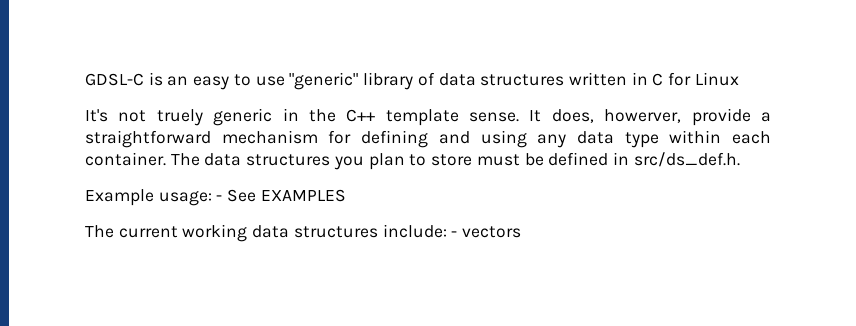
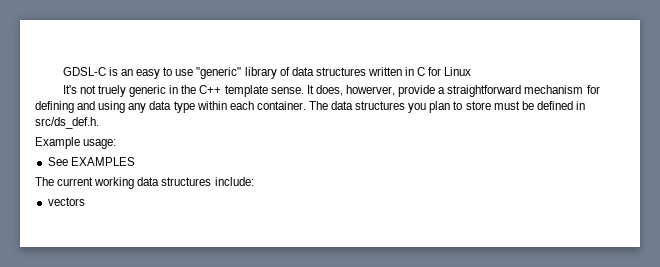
[216,195,223,201] - -> (117, 144) //
[451,231,458,237] - -> (254, 181) //

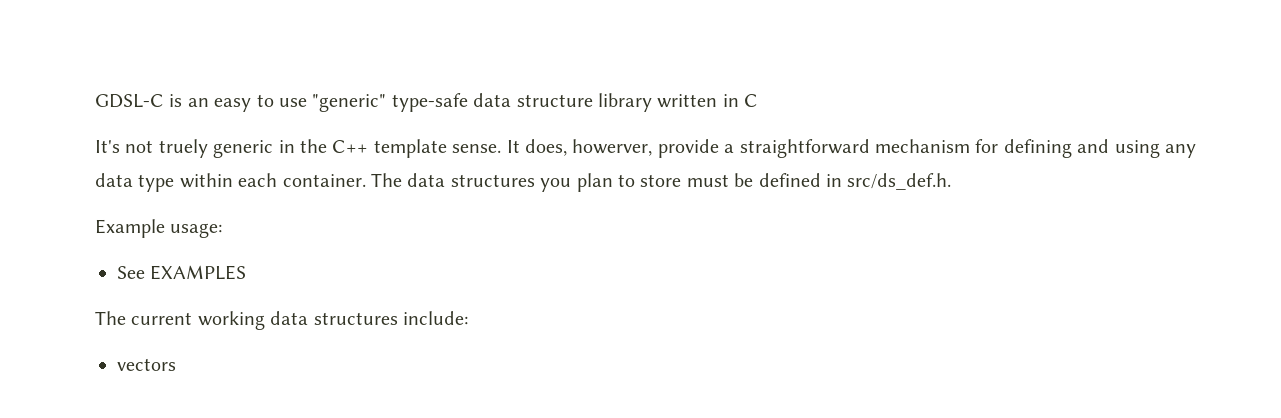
[244,67,366,79] library of data structures -> [391,93,652,112] type-safe data structure library
[428,67,472,76] for Linux -> (759, 100) none

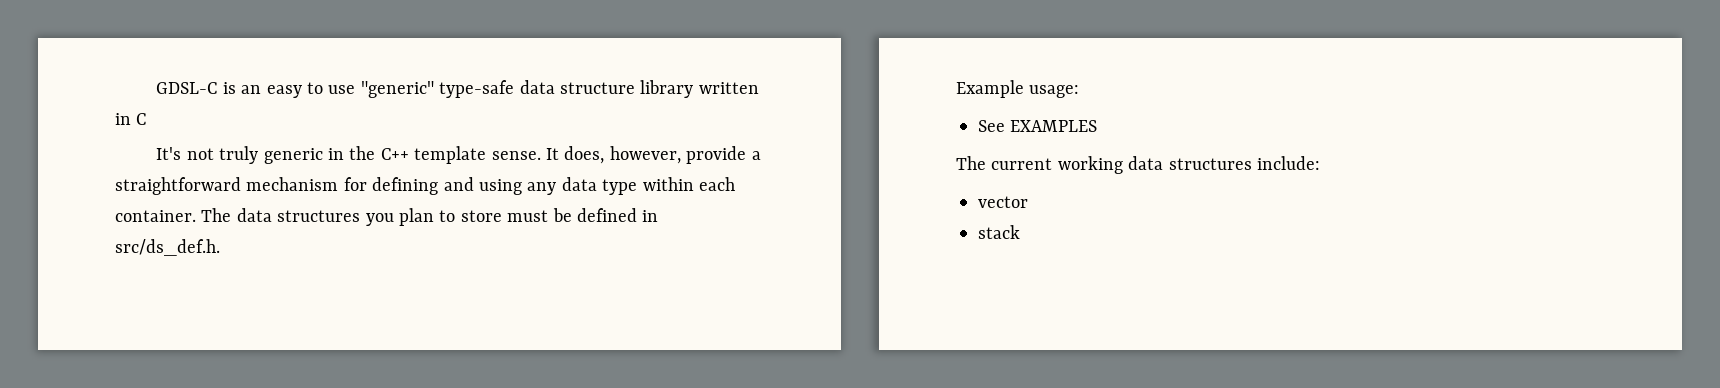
[158,139,208,158] truely -> [219,146,259,164] truly
[572,139,653,156] howerver, -> [609,146,681,164] however,
[117,358,176,371] vectors -> [978,196,1028,208] [978,225,1020,239] vector // stack

